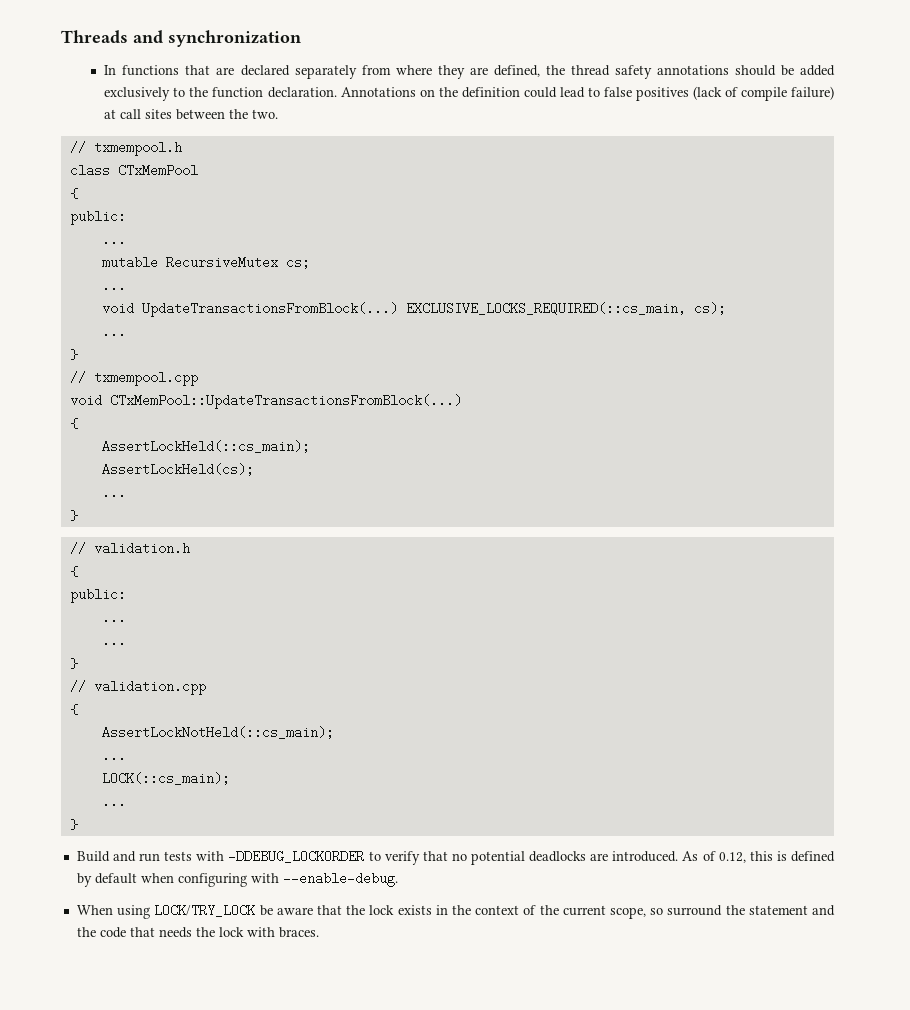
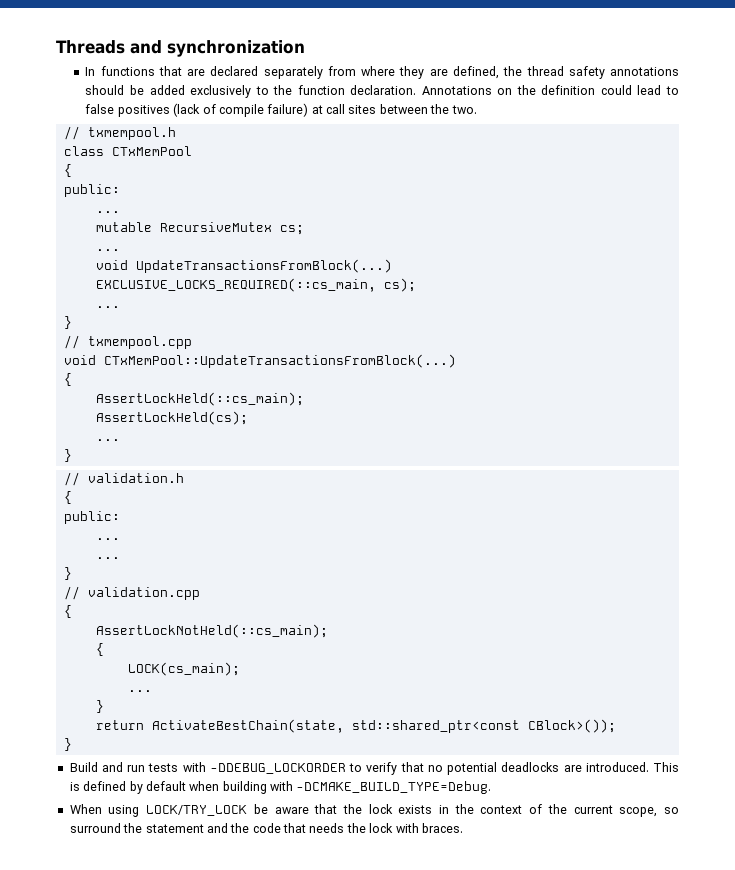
[101,749,126,762] [101,772,230,785] [101,795,126,808] // ... // LOCK(::cs_main); // ... -> [95,643,104,656] [127,662,240,676] [127,690,152,692] [95,700,104,713] [95,719,616,733] // { // LOCK(cs_main); // ... // } // return ActivateBestChain(state, std::shared_ptr<const CBlock>());
[682,851,773,863] As of 0.12, this -> [653,762,679,772] This
[177,872,398,887] configuring with --enable-debug. -> [222,781,492,794] building with -DCMAKE_BUILD_TYPE=Debug.

